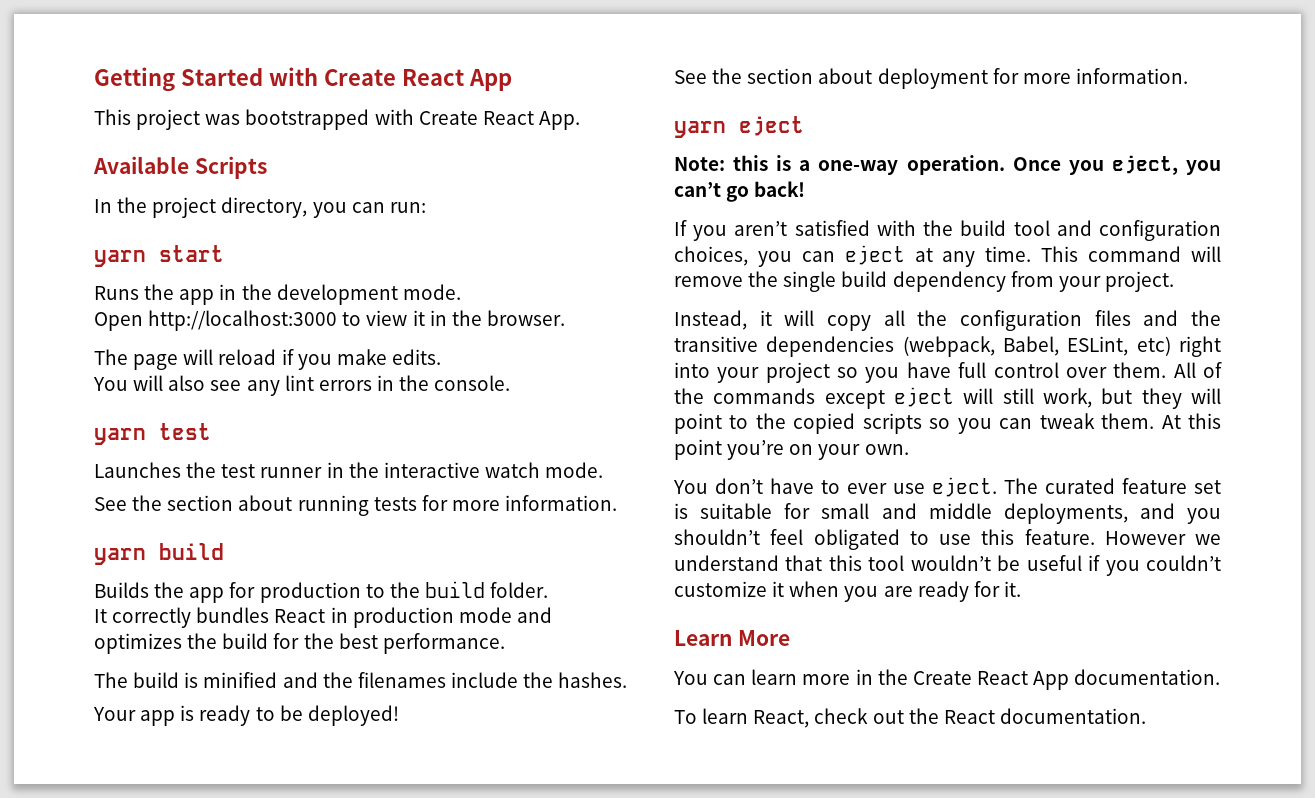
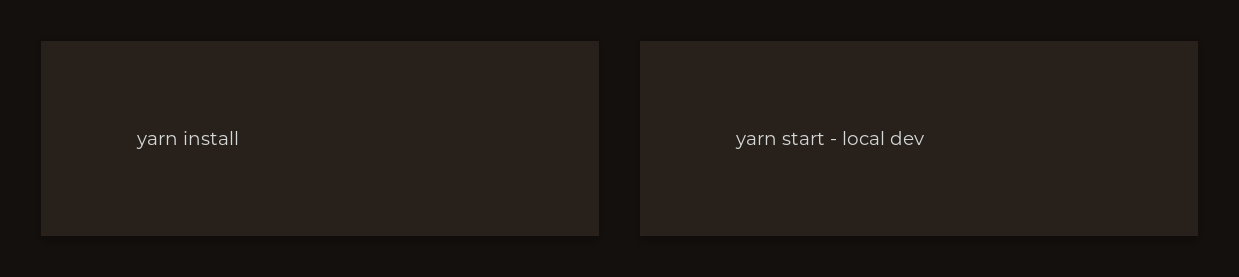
[94,67,512,92] [94,109,580,130] [93,156,267,179] [94,197,426,218] [94,245,224,267] [94,284,461,305] [94,310,565,331] [94,349,441,370] [93,375,511,396] [94,423,211,445] [94,462,604,478] [94,495,618,516] [94,543,224,565] [94,581,549,603] [94,607,552,628] [94,633,505,654] [94,672,628,688] [93,705,399,726] [674,68,1188,89] [674,116,804,138] [674,155,1221,175] [674,181,806,202] [674,220,1221,241] [674,245,1221,267] [674,271,1174,292] [674,310,1221,331] [674,336,1221,357] [674,362,1222,383] [674,387,1221,409] [674,413,1221,434] [674,439,909,460] [673,477,1221,497] [674,503,1221,524] [674,529,1221,550] [674,555,1221,576] [674,581,1021,602] [674,630,790,646] [673,669,1221,690] [674,708,1146,728] Getting Started with Create React App // This project was bootstrapped with Create React App. // Available Scripts // In the project directory, you can run: // yarn start // Runs the app in the development mode. // Open http://localhost:3000 to view it in the browser. // The page will reload if you make edits. // You will also see any lint errors in the console. // yarn test // Launches the test runner in the interactive watch mode. // See the section about running tests for more information. // yarn build // Builds the app for production to the build folder. // It correctly bundles React in production mode and optimizes the build for the best performance. // The build is minified and the filenames include the hashes. // Your app is ready to be deployed! // See the section about deployment for more information. // yarn eject // Note: this is a one-way operation. Once you eject, you can’t go back! // If you aren’t satisfied with the build tool and configuration choices, you can eject at any time. This command will remove the single build dependency from your project. // Instead, it will copy all the configuration files and the transitive dependencies (webpack, Babel, ESLint, etc) right into your project so you have full control over them. All of the commands except eject will still work, but they will point to the copied scripts so you can tweak them. At this point you’re on your own. // You don’t have to ever use eject. The curated feature set is suitable for small and middle deployments, and you shouldn’t feel obligated to use this feature. However we understand that this tool wouldn’t be useful if you couldn’t customize it when you are ready for it. // Learn More // You can learn more in the Create React App documentation. // To learn React, check out the React documentation. -> [136,131,239,149] [735,131,924,149] yarn install // yarn start - local dev

